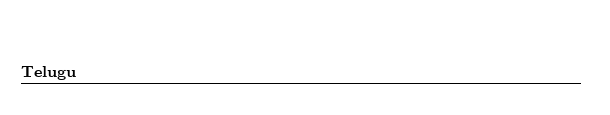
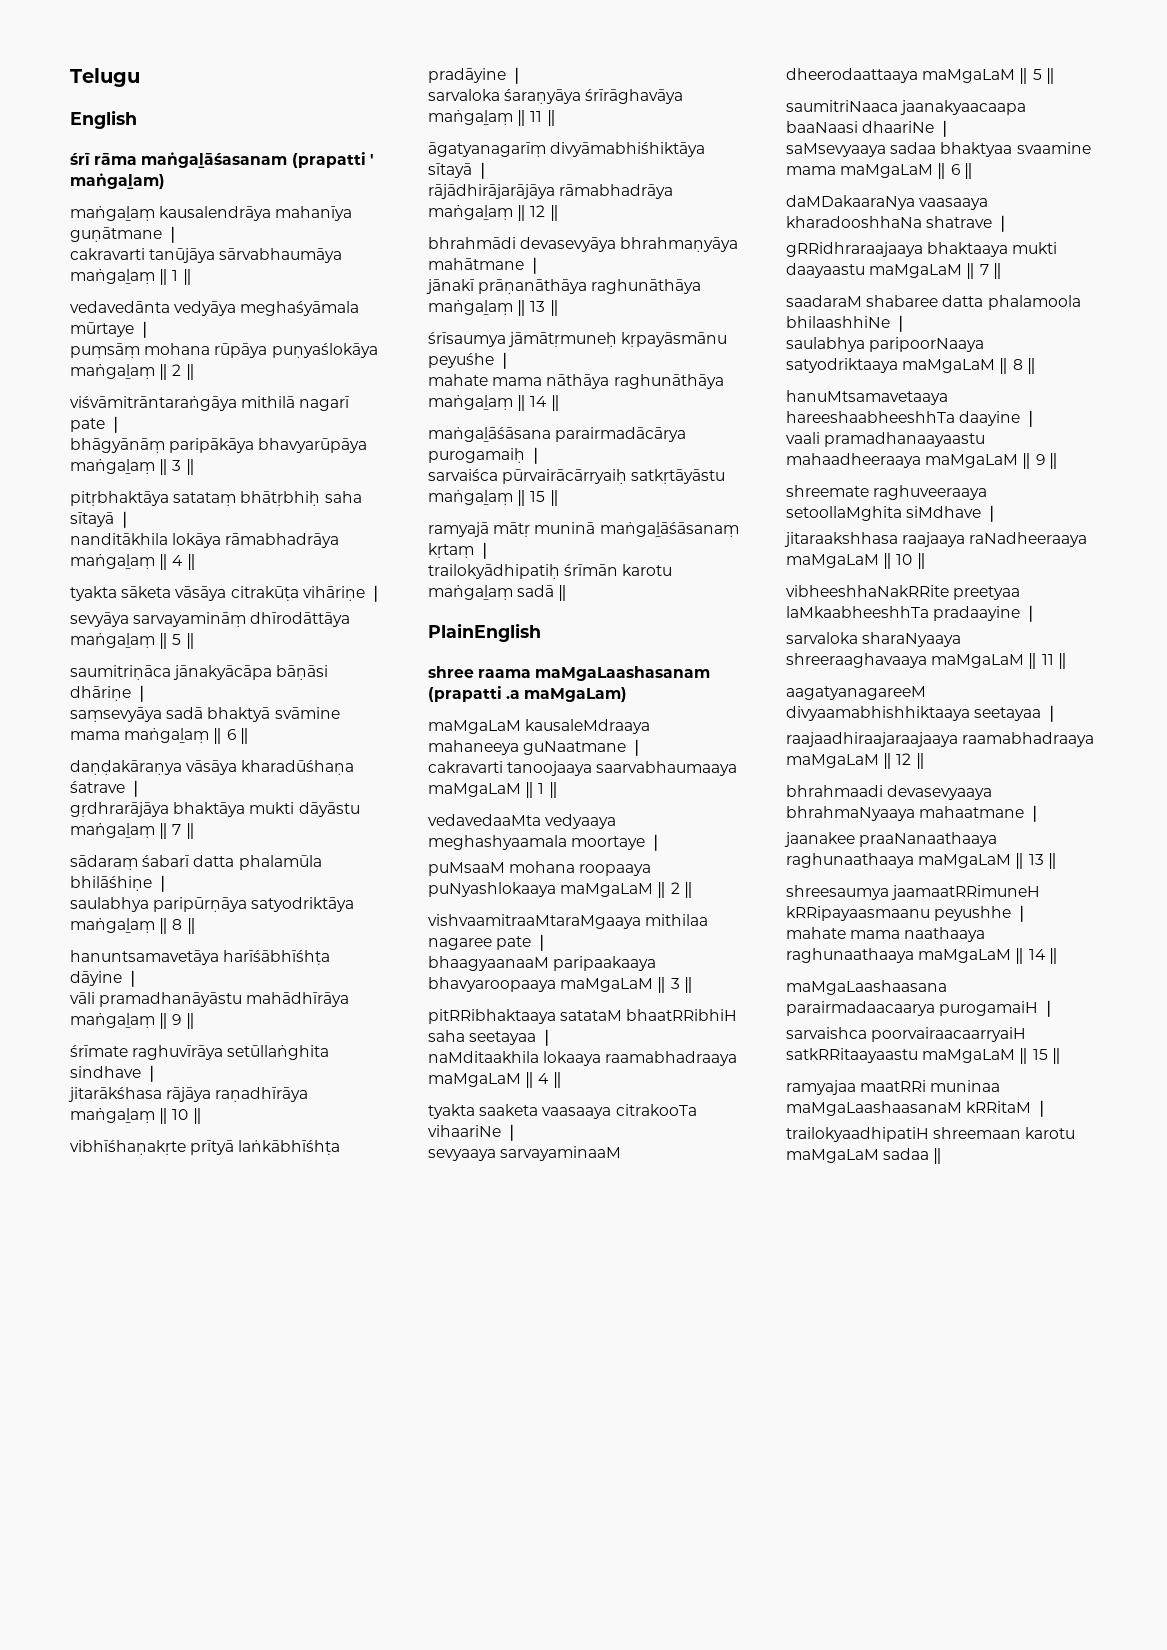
(76, 73) none -> [70,110,137,129] [70,152,374,168] [70,173,165,189] [70,206,353,221] [70,226,180,243] [70,248,343,263] [70,269,192,285] [70,301,360,316] [70,321,152,338] [70,343,378,358] [70,364,195,380] [70,396,351,411] [70,416,123,433] [70,438,368,453] [70,459,195,475] [70,491,362,506] [70,511,132,528] [70,533,340,548] [70,554,196,570] [70,585,382,602] [70,612,351,627] [70,633,195,649] [70,665,329,680] [70,685,149,702] [70,707,340,722] [70,728,249,744] [70,760,355,775] [70,780,143,797] [70,802,360,817] [70,823,195,839] [70,855,322,870] [70,875,170,892] [70,897,355,912] [70,918,196,934] [70,950,331,965] [70,970,140,987] [70,992,350,1007] [70,1013,195,1029] [70,1045,330,1060] [70,1065,159,1082] [68,1087,309,1102] [70,1108,202,1124] [70,1140,341,1155] [428,67,524,84] [428,89,684,104] [428,110,556,126] [428,142,706,157] [428,162,490,179] [428,184,674,199] [428,205,559,221] [428,237,739,252] [428,257,542,274] [426,279,702,294] [428,300,559,316] [428,332,728,347] [428,352,512,369] [428,374,724,389] [428,395,560,411] [428,427,687,442] [428,447,543,464] [428,469,726,484] [428,490,559,506] [428,522,739,537] [428,542,492,559] [428,564,673,579] [428,585,568,601] [428,623,541,642] [428,666,711,681] [428,686,628,702] [428,719,651,734] [428,739,644,756] [428,761,738,776] [428,782,558,798] [428,814,617,829] [428,834,663,851] [428,861,652,876] [428,882,693,898] [428,914,709,929] [428,934,549,951] [428,956,657,971] [428,977,693,993] [428,1009,738,1024] [428,1029,554,1046] [428,1051,738,1066] [428,1072,562,1088] [428,1104,697,1119] [428,1124,519,1141] [428,1146,622,1161] [786,68,1055,84] [786,100,1027,115] [786,120,952,137] [786,142,1091,157] [786,163,973,179] [786,195,989,210] [786,215,1010,232] [786,242,1058,257] [786,263,1002,279] [786,295,1081,310] [786,315,908,332] [786,337,985,352] [786,358,1036,374] [786,390,948,405] [786,410,1038,427] [786,432,986,447] [786,453,1058,469] [786,485,988,500] [786,505,999,522] [784,532,1088,547] [786,553,926,569] [786,585,1021,600] [786,605,1038,622] [786,632,962,647] [786,653,1067,669] [786,686,926,700] [786,705,1059,722] [786,732,1095,747] [786,753,925,769] [786,785,993,800] [786,805,1042,822] [784,832,998,847] [786,853,1057,869] [786,885,1041,900] [786,905,1029,922] [786,927,986,942] [786,948,1058,964] [786,980,947,995] [786,1000,1056,1017] [786,1027,1027,1042] [786,1048,1061,1064] [786,1080,1001,1095] [786,1100,1049,1117] [786,1127,1076,1142] [786,1148,943,1164] // English // śrī rāma maṅgaḻāśasanam (prapatti ' maṅgaḻam) // maṅgaḻaṃ kausalendrāya mahanīya guṇātmane ❘ // cakravarti tanūjāya sārvabhaumāya maṅgaḻaṃ ‖ 1 ‖ // vedavedānta vedyāya meghaśyāmala mūrtaye ❘ // puṃsāṃ mohana rūpāya puṇyaślokāya maṅgaḻaṃ ‖ 2 ‖ // viśvāmitrāntaraṅgāya mithilā nagarī pate ❘ // bhāgyānāṃ paripākāya bhavyarūpāya maṅgaḻaṃ ‖ 3 ‖ // pitṛbhaktāya satataṃ bhātṛbhiḥ saha sītayā ❘ // nanditākhila lokāya rāmabhadrāya maṅgaḻaṃ ‖ 4 ‖ // tyakta sāketa vāsāya citrakūṭa vihāriṇe ❘ // sevyāya sarvayamināṃ dhīrodāttāya maṅgaḻaṃ ‖ 5 ‖ // saumitriṇāca jānakyācāpa bāṇāsi dhāriṇe ❘ // saṃsevyāya sadā bhaktyā svāmine mama maṅgaḻaṃ ‖ 6 ‖ // daṇḍakāraṇya vāsāya kharadūśhaṇa śatrave ❘ // gṛdhrarājāya bhaktāya mukti dāyāstu maṅgaḻaṃ ‖ 7 ‖ // sādaraṃ śabarī datta phalamūla bhilāśhiṇe ❘ // saulabhya paripūrṇāya satyodriktāya maṅgaḻaṃ ‖ 8 ‖ // hanuntsamavetāya harīśābhīśhṭa dāyine ❘ // vāli pramadhanāyāstu mahādhīrāya maṅgaḻaṃ ‖ 9 ‖ // śrīmate raghuvīrāya setūllaṅghita sindhave ❘ // jitarākśhasa rājāya raṇadhīrāya maṅgaḻaṃ ‖ 10 ‖ // vibhīśhaṇakṛte prītyā laṅkābhīśhṭa pradāyine ❘ // sarvaloka śaraṇyāya śrīrāghavāya maṅgaḻaṃ ‖ 11 ‖ // āgatyanagarīṃ divyāmabhiśhiktāya sītayā ❘ // rājādhirājarājāya rāmabhadrāya maṅgaḻaṃ ‖ 12 ‖ // bhrahmādi devasevyāya bhrahmaṇyāya mahātmane ❘ // jānakī prāṇanāthāya raghunāthāya maṅgaḻaṃ ‖ 13 ‖ // śrīsaumya jāmātṛmuneḥ kṛpayāsmānu peyuśhe ❘ // mahate mama nāthāya raghunāthāya maṅgaḻaṃ ‖ 14 ‖ // maṅgaḻāśāsana parairmadācārya purogamaiḥ ❘ // sarvaiśca pūrvairācārryaiḥ satkṛtāyāstu maṅgaḻaṃ ‖ 15 ‖ // ramyajā mātṛ muninā maṅgaḻāśāsanaṃ kṛtaṃ ❘ // trailokyādhipatiḥ śrīmān karotu maṅgaḻaṃ sadā ‖ // PlainEnglish // shree raama maMgaLaashasanam (prapatti .a maMgaLam) // maMgaLaM kausaleMdraaya mahaneeya guNaatmane ❘ // cakravarti tanoojaaya saarvabhaumaaya maMgaLaM ‖ 1 ‖ // vedavedaaMta vedyaaya meghashyaamala moortaye ❘ // puMsaaM mohana roopaaya puNyashlokaaya maMgaLaM ‖ 2 ‖ // vishvaamitraaMtaraMgaaya mithilaa nagaree pate ❘ // bhaagyaanaaM paripaakaaya bhavyaroopaaya maMgaLaM ‖ 3 ‖ // pitRRibhaktaaya satataM bhaatRRibhiH saha seetayaa ❘ // naMditaakhila lokaaya raamabhadraaya maMgaLaM ‖ 4 ‖ // tyakta saaketa vaasaaya citrakooTa vihaariNe ❘ // sevyaaya sarvayaminaaM dheerodaattaaya maMgaLaM ‖ 5 ‖ // saumitriNaaca jaanakyaacaapa baaNaasi dhaariNe ❘ // saMsevyaaya sadaa bhaktyaa svaamine mama maMgaLaM ‖ 6 ‖ // daMDakaaraNya vaasaaya kharadooshhaNa shatrave ❘ // gRRidhraraajaaya bhaktaaya mukti daayaastu maMgaLaM ‖ 7 ‖ // saadaraM shabaree datta phalamoola bhilaashhiNe ❘ // saulabhya paripoorNaaya satyodriktaaya maMgaLaM ‖ 8 ‖ // hanuMtsamavetaaya hareeshaabheeshhTa daayine ❘ // vaali pramadhanaayaastu mahaadheeraaya maMgaLaM ‖ 9 ‖ // shreemate raghuveeraaya setoollaMghita siMdhave ❘ // jitaraakshhasa raajaaya raNadheeraaya maMgaLaM ‖ 10 ‖ // vibheeshhaNakRRite preetyaa laMkaabheeshhTa pradaayine ❘ // sarvaloka sharaNyaaya shreeraaghavaaya maMgaLaM ‖ 11 ‖ // aagatyanagareeM divyaamabhishhiktaaya seetayaa ❘ // raajaadhiraajaraajaaya raamabhadraaya maMgaLaM ‖ 12 ‖ // bhrahmaadi devasevyaaya bhrahmaNyaaya mahaatmane ❘ // jaanakee praaNanaathaaya raghunaathaaya maMgaLaM ‖ 13 ‖ // shreesaumya jaamaatRRimuneH kRRipayaasmaanu peyushhe ❘ // mahate mama naathaaya raghunaathaaya maMgaLaM ‖ 14 ‖ // maMgaLaashaasana parairmadaacaarya purogamaiH ❘ // sarvaishca poorvairaacaarryaiH satkRRitaayaastu maMgaLaM ‖ 15 ‖ // ramyajaa maatRRi muninaa maMgaLaashaasanaM kRRitaM ❘ // trailokyaadhipatiH shreemaan karotu maMgaLaM sadaa ‖

